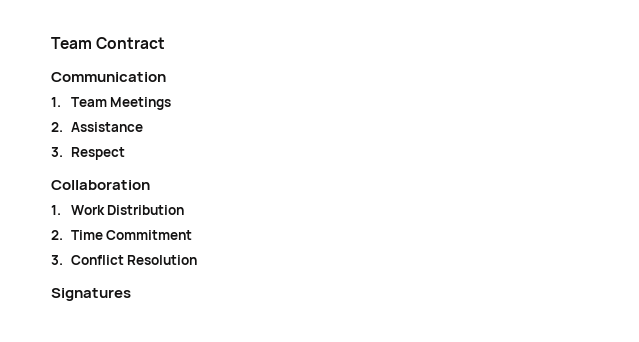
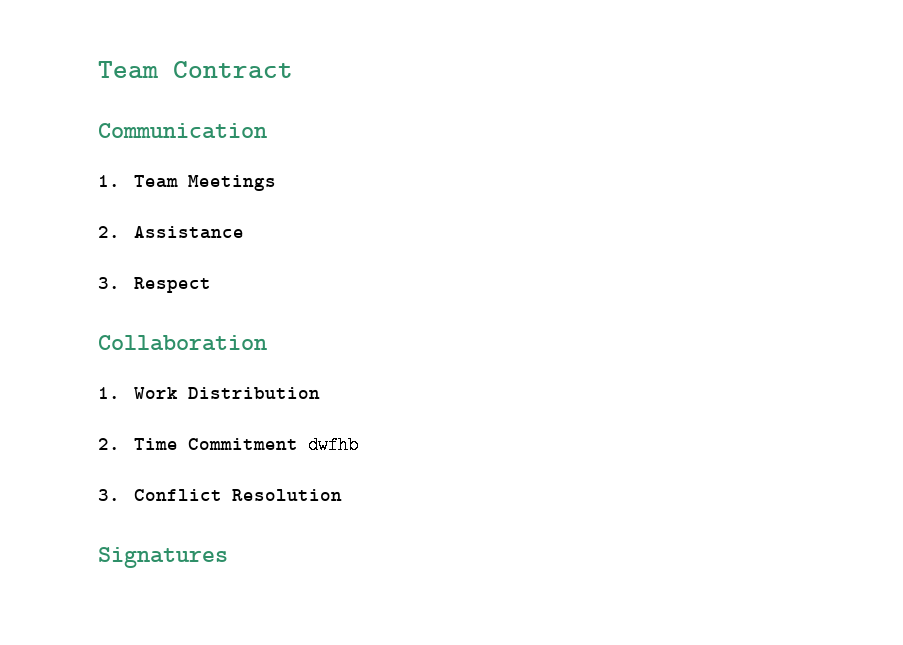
(193, 235) none -> [308,436,359,454] dwfhb

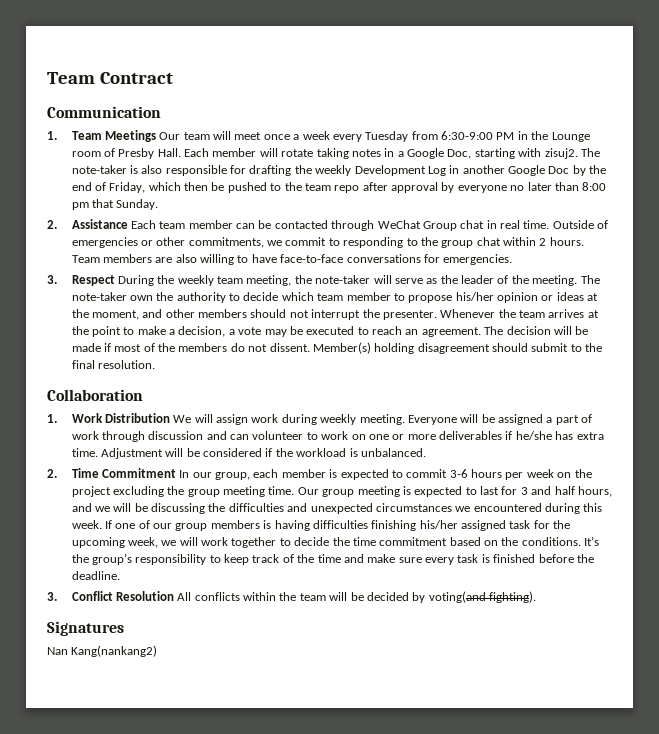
[98,226,245,239] [98,277,212,293] [98,335,267,351] [98,387,321,399] [98,436,359,454] [98,489,343,501] // 2. Assistance // 3. Respect // Collaboration // 1. Work Distribution // 2. Time Commitment dwfhb // 3. Conflict Resolution -> [159,131,590,142] [71,148,600,159] [71,165,607,176] [71,182,607,193] [71,199,159,210] [47,219,609,231] [71,237,584,248] [71,254,513,265] [47,275,600,286] [71,292,599,303] [71,309,599,320] [71,326,589,337] [71,342,603,354] [71,360,155,369] [47,389,143,401] [47,413,593,425] [71,431,604,442] [71,448,426,459] [47,468,592,480] [71,486,612,497] [71,503,603,514] [71,520,571,531] [71,536,600,548] [71,553,594,565] [71,571,120,580] [47,591,537,603] Our team will meet once a week every Tuesday from 6:30-9:00 PM in the Lounge room of Presby Hall. Each member will rotate taking notes in a Google Doc, starting with zisuj2. The note-taker is also responsible for drafting the weekly Development Log in another Google Doc by the end of Friday, which then be pushed to the team repo after approval by everyone no later than 8:00 pm that Sunday. // 2. Assistance Each team member can be contacted through WeChat Group chat in real time. Outside of emergencies or other commitments, we commit to responding to the group chat within 2 hours. Team members are also willing to have face-to-face conversations for emergencies. // 3. Respect During the weekly team meeting, the note-taker will serve as the leader of the meeting. The note-taker own the authority to decide which team member to propose his/her opinion or ideas at the moment, and other members should not interrupt the presenter. Whenever the team arrives at the point to make a decision, a vote may be executed to reach an agreement. The decision will be made if most of the members do not dissent. Member(s) holding disagreement should submit to the final resolution. // Collaboration // 1. Work Distribution We will assign work during weekly meeting. Everyone will be assigned a part of work through discussion and can volunteer to work on one or more deliverables if he/she has extra time. Adjustment will be considered if the workload is unbalanced. // 2. Time Commitment In our group, each member is expected to commit 3-6 hours per week on the project excluding the group meeting time. Our group meeting is expected to last for 3 and half hours, and we will be discussing the difficulties and unexpected circumstances we encountered during this week. If one of our group members is having difficulties finishing his/her assigned task for the upcoming week, we will work together to decide the time commitment based on the conditions. It’s the group’s responsibility to keep track of the time and make sure every task is finished before the deadline. // 3. Conflict Resolution All conflicts within the team will be decided by voting(and fighting).
(228, 557) none -> [47,645,158,657] // Nan Kang(nankang2)

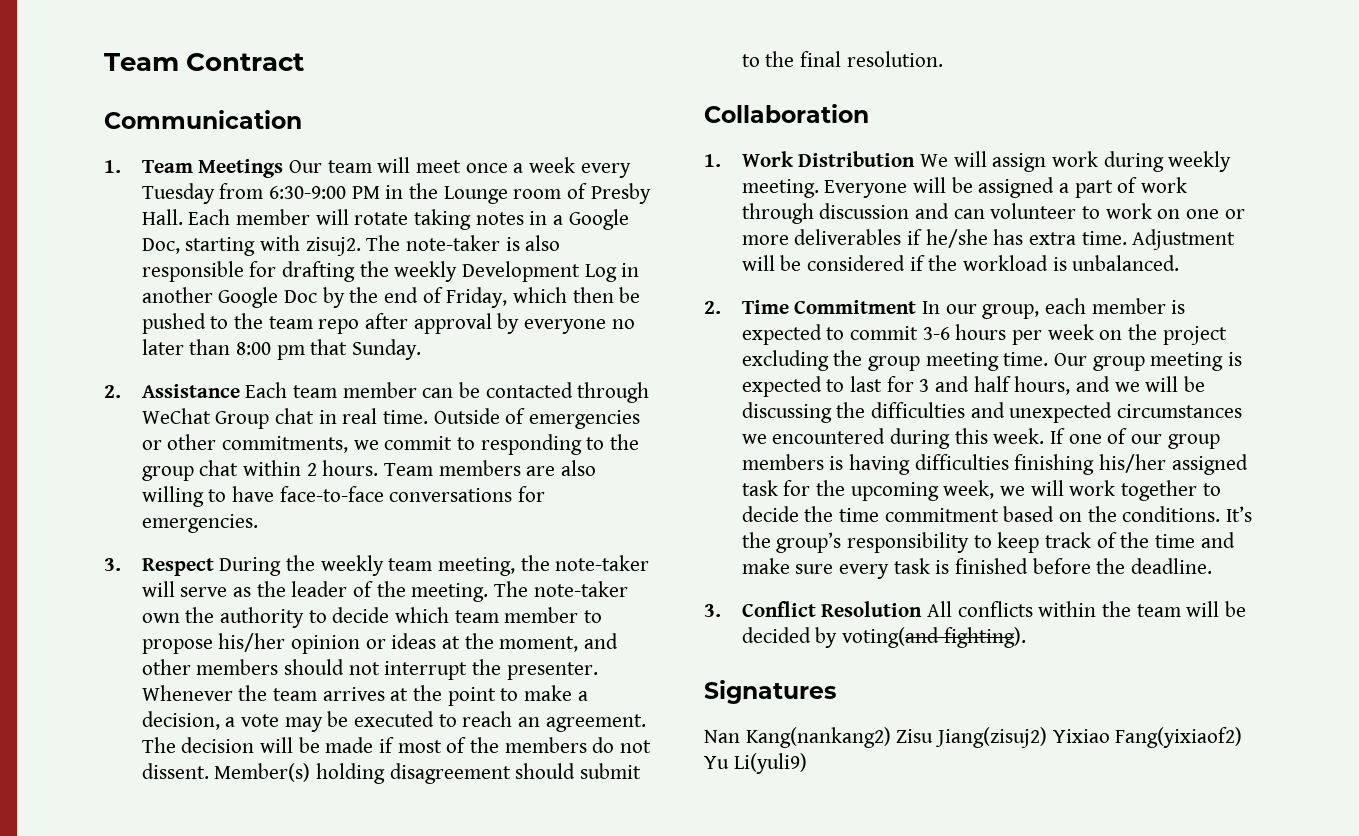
(158, 651) none -> [896,727,1243,748] [704,753,807,774] Zisu Jiang(zisuj2) Yixiao Fang(yixiaof2) Yu Li(yuli9)

